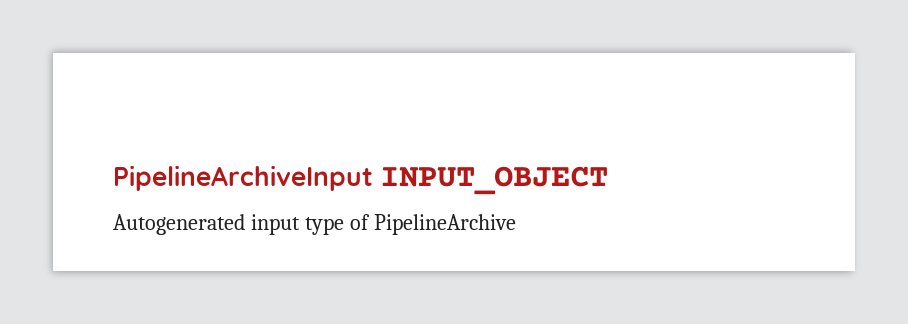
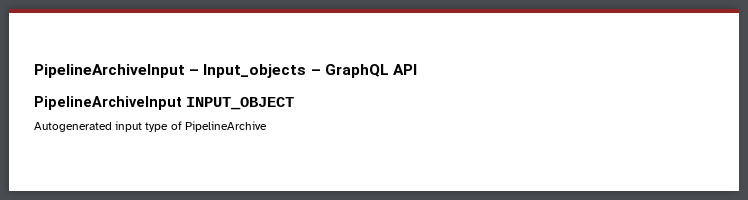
[113,165,373,191] PipelineArchiveInput -> [34,64,417,78] [34,96,182,110] PipelineArchiveInput – Input_objects – GraphQL API // PipelineArchiveInput

